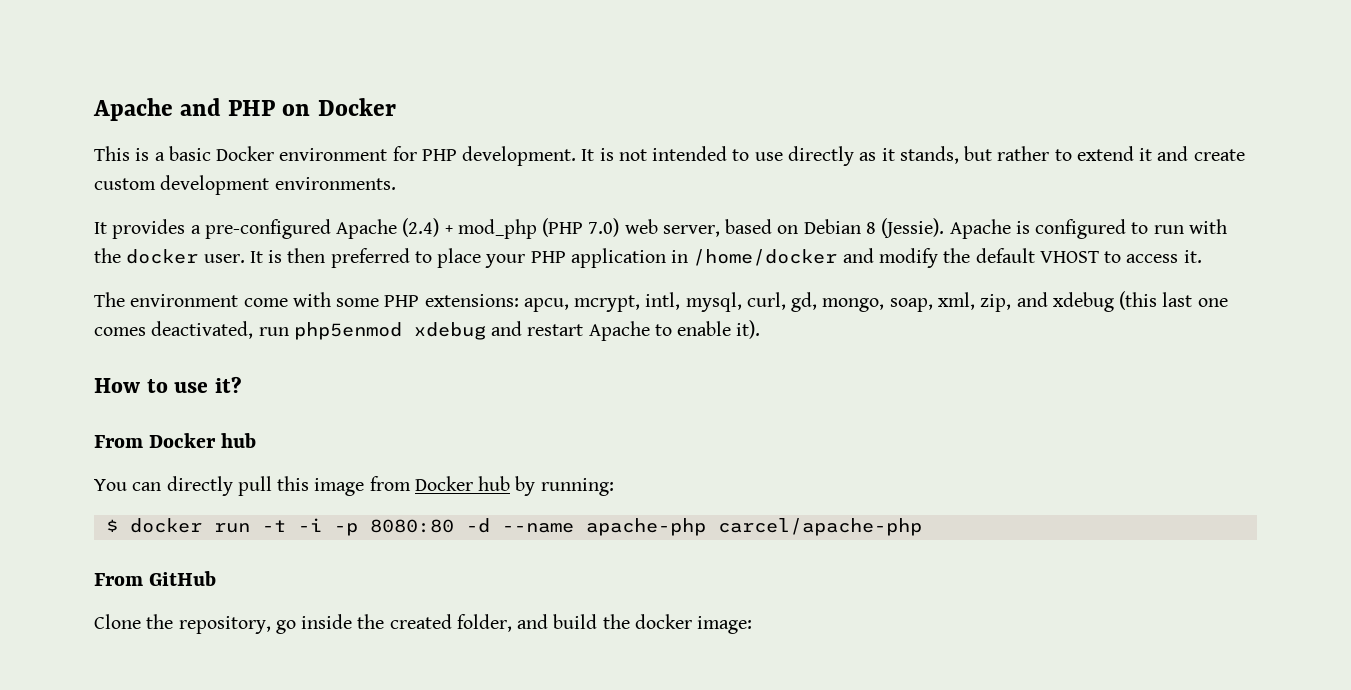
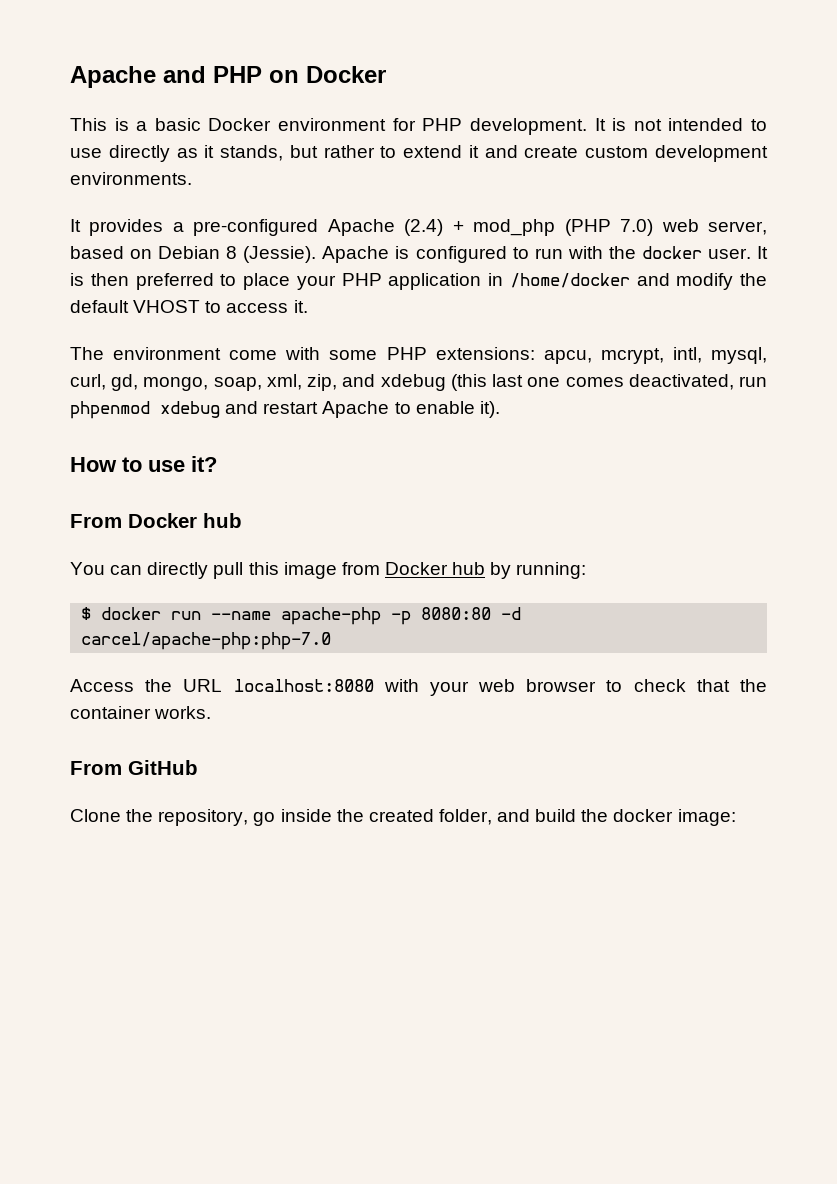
[293,322,402,340] php5enmod -> [70,401,150,419] phpenmod
[261,518,322,532] -t -i -> [211,607,382,625] --name apache-php
[501,518,922,536] --name apache-php carcel/apache-php -> [81,632,332,650] [70,679,767,696] [70,706,212,719] carcel/apache-php:php-7.0 // Access the URL localhost:8080 with your web browser to check that the container works.

